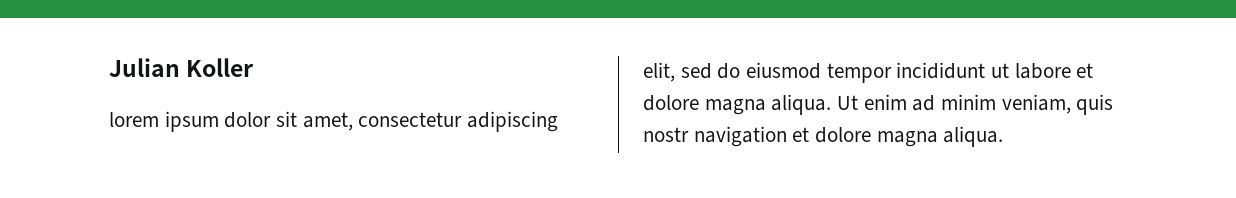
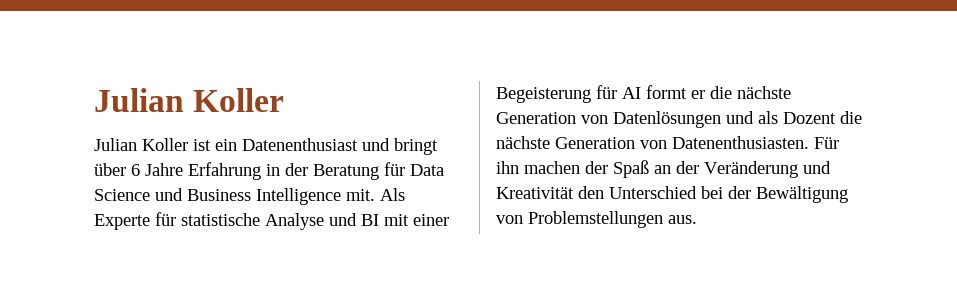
[109,111,559,132] [643,62,1094,83] [643,94,1114,115] [643,126,1004,147] lorem ipsum dolor sit amet, consectetur adipiscing elit, sed do eiusmod tempor incididunt ut labore et dolore magna aliqua. Ut enim ad minim veniam, quis nostr navigation et dolore magna aliqua. -> [94,138,438,155] [94,162,444,180] [94,188,405,205] [94,212,449,230] [496,85,791,103] [496,111,862,128] [496,136,839,149] [496,160,831,178] [496,186,848,203] [496,211,697,228] Julian Koller ist ein Datenenthusiast und bringt über 6 Jahre Erfahrung in der Beratung für Data Science und Business Intelligence mit. Als Experte für statistische Analyse und BI mit einer Begeisterung für AI formt er die nächste Generation von Datenlösungen und als Dozent die nächste Generation von Datenenthusiasten. Für ihn machen der Spaß an der Veränderung und Kreativität den Unterschied bei der Bewältigung von Problemstellungen aus.

